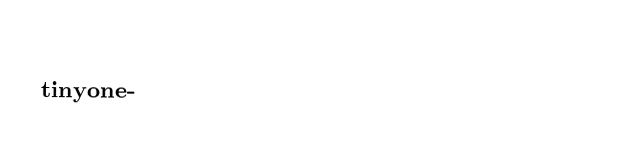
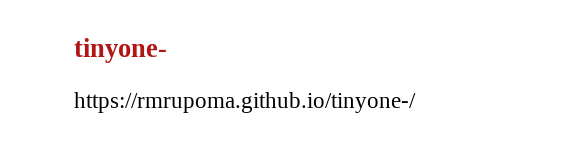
(137, 91) none -> [74,92,416,113] // https://rmrupoma.github.io/tinyone-/

